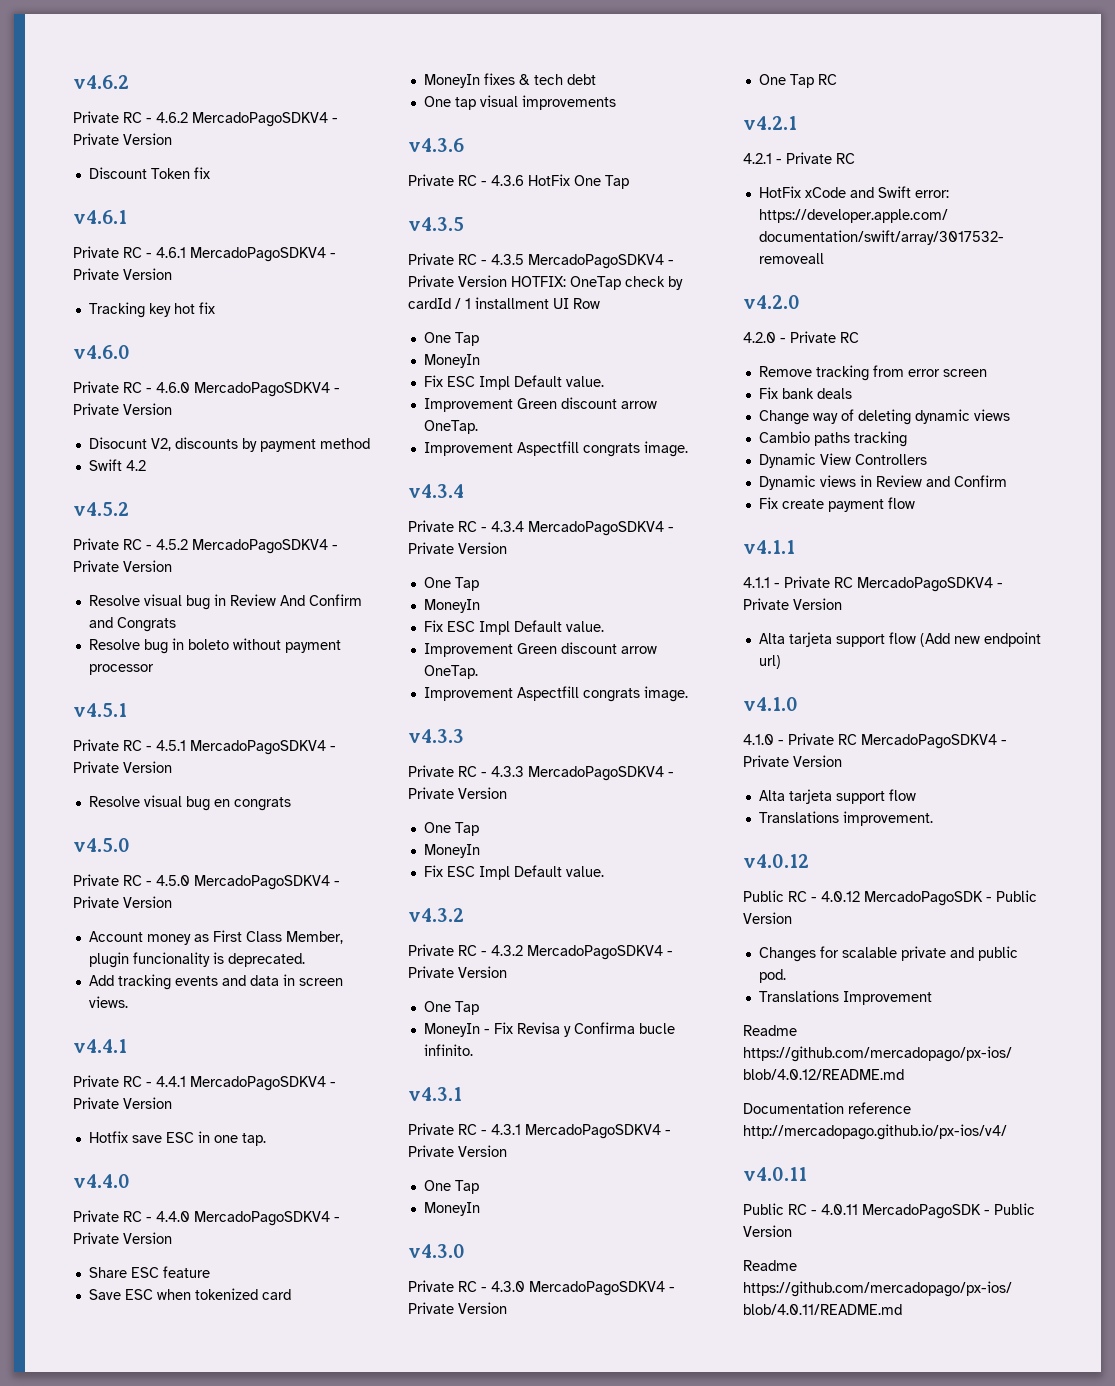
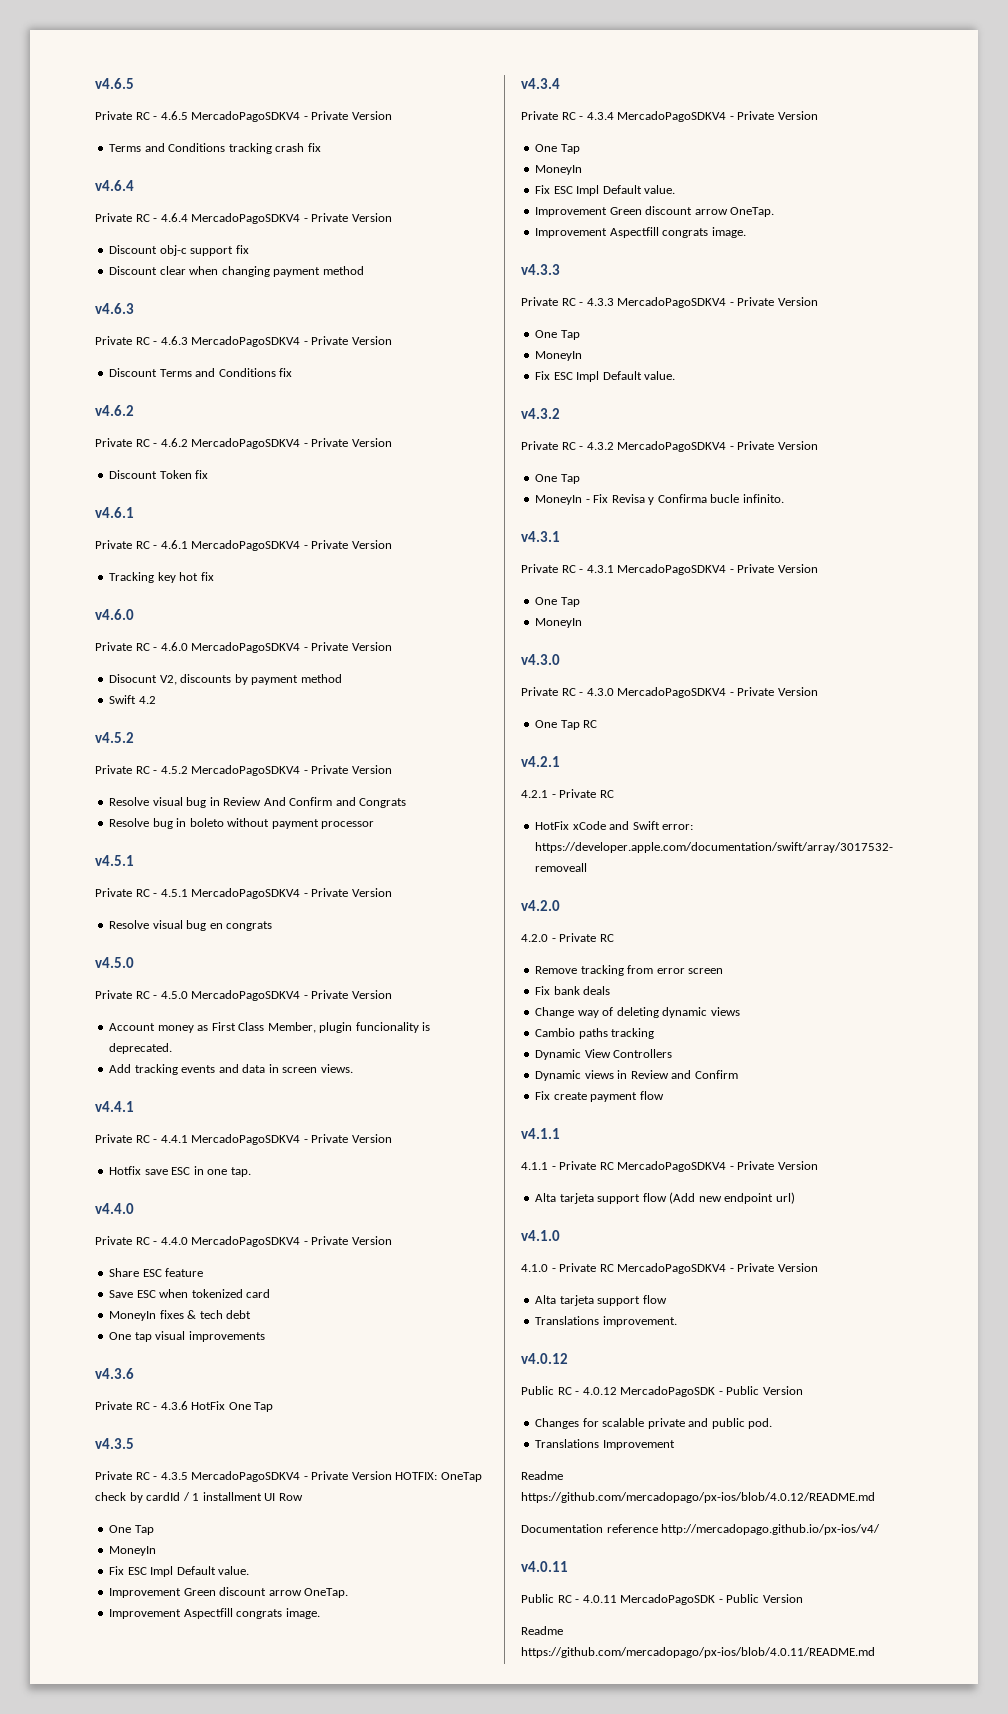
(73, 82) none -> [95,78,134,89] [95,111,392,122] [109,143,321,154] [95,180,134,191] [95,213,392,224] [109,245,249,256] [109,266,364,277] [95,303,134,314] [95,336,392,347] [109,368,293,377] v4.6.5 // Private RC - 4.6.5 MercadoPagoSDKV4 - Private Version // Terms and Conditions tracking crash fix // v4.6.4 // Private RC - 4.6.4 MercadoPagoSDKV4 - Private Version // Discount obj-c support fix // Discount clear when changing payment method // v4.6.3 // Private RC - 4.6.3 MercadoPagoSDKV4 - Private Version // Discount Terms and Conditions fix //

